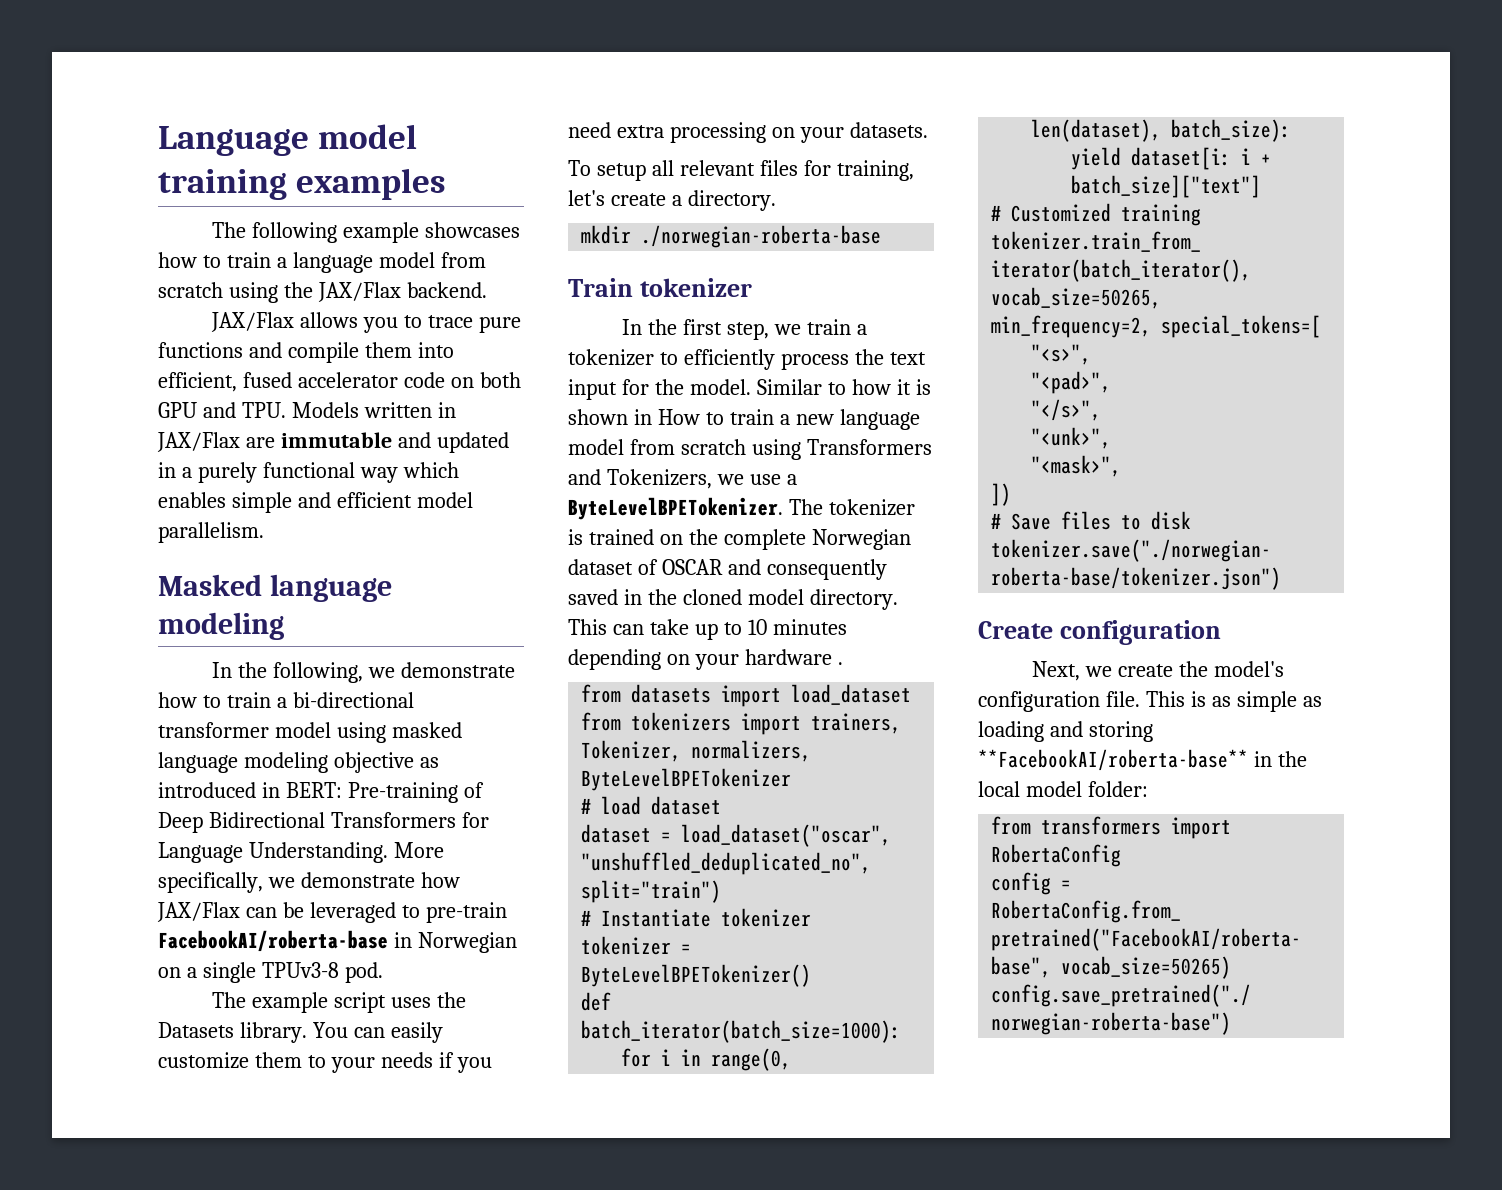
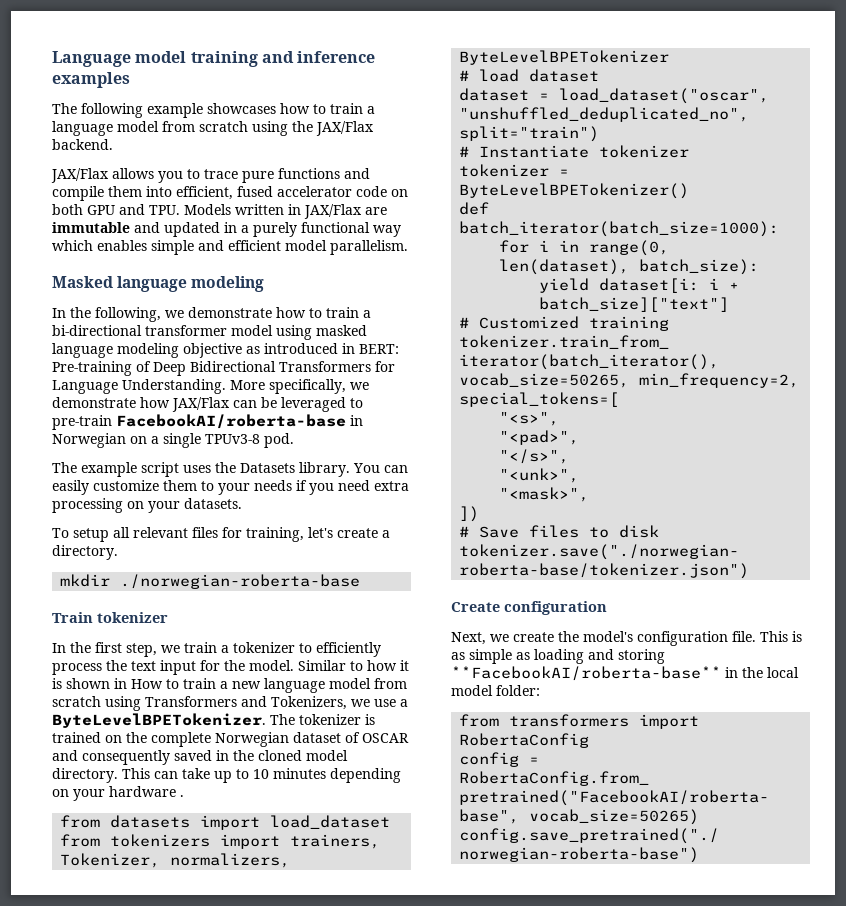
(287, 184) none -> [261,51,376,63] and inference

